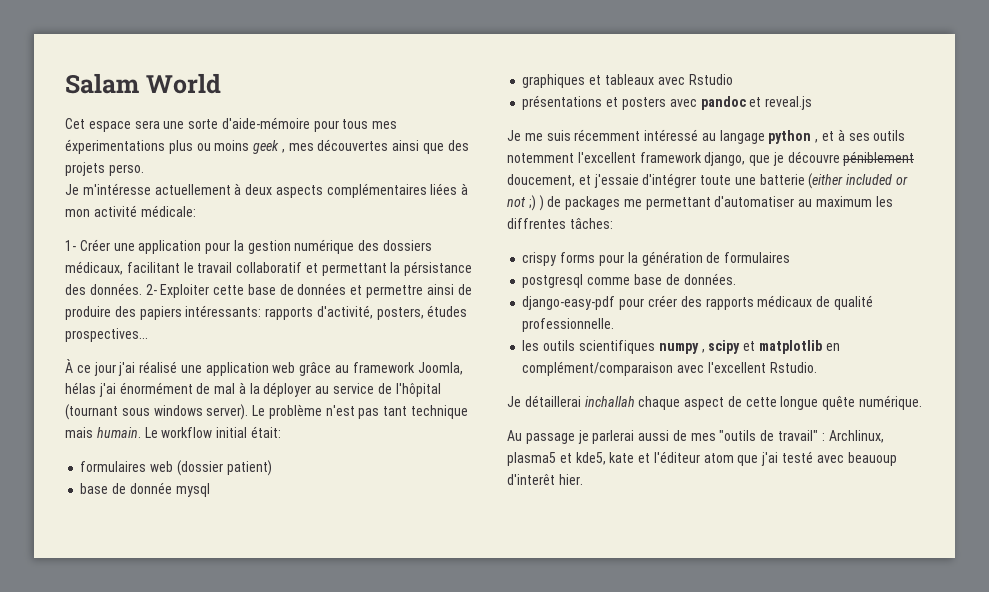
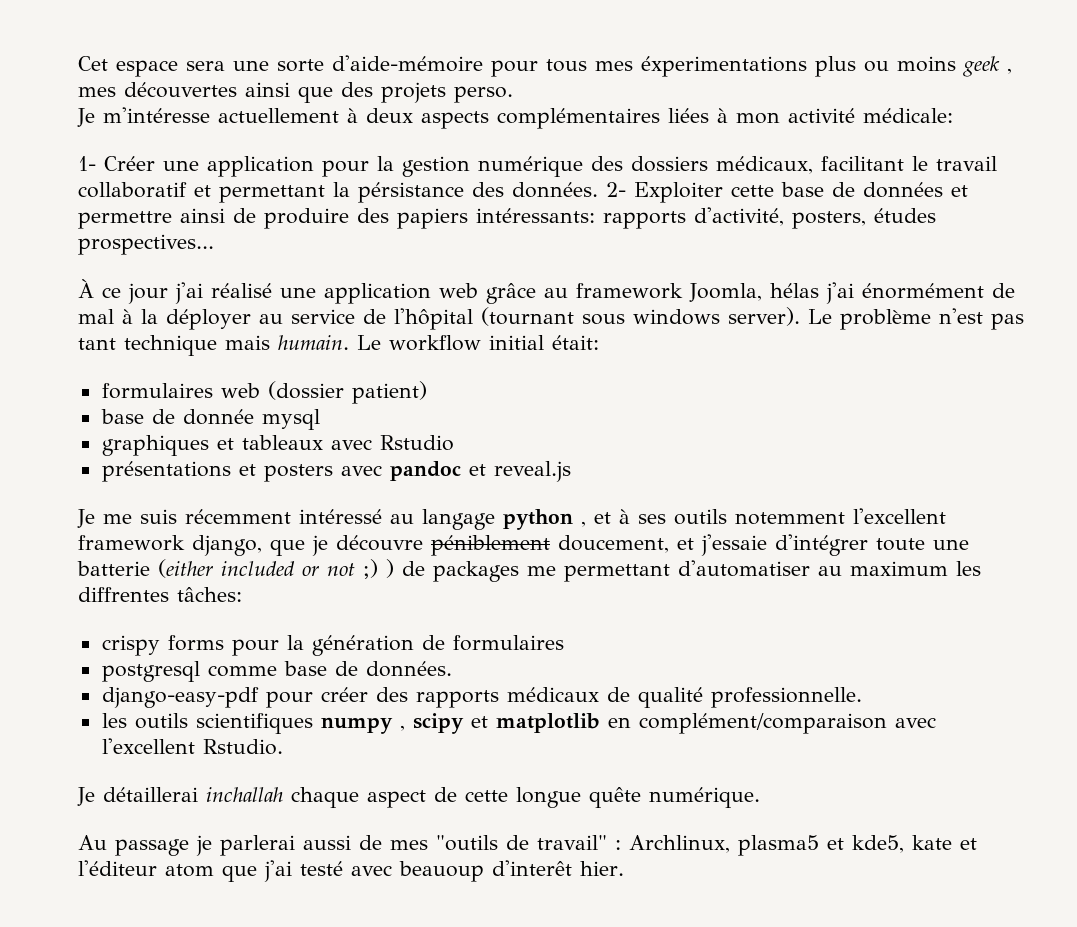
[65,73,221,94] Salam World // -> (78, 63) none

